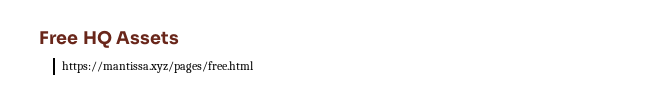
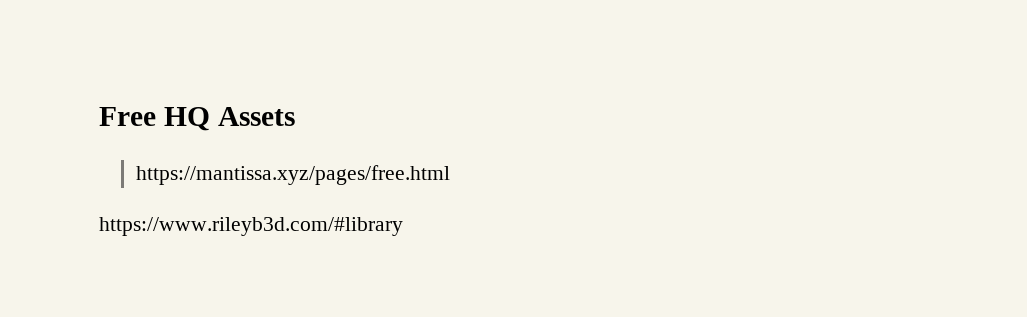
(254, 67) none -> [99,217,403,236] // https://www.rileyb3d.com/#library

